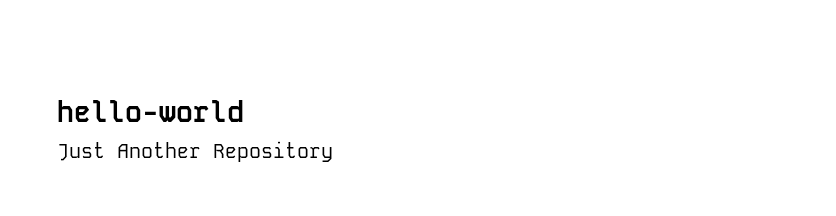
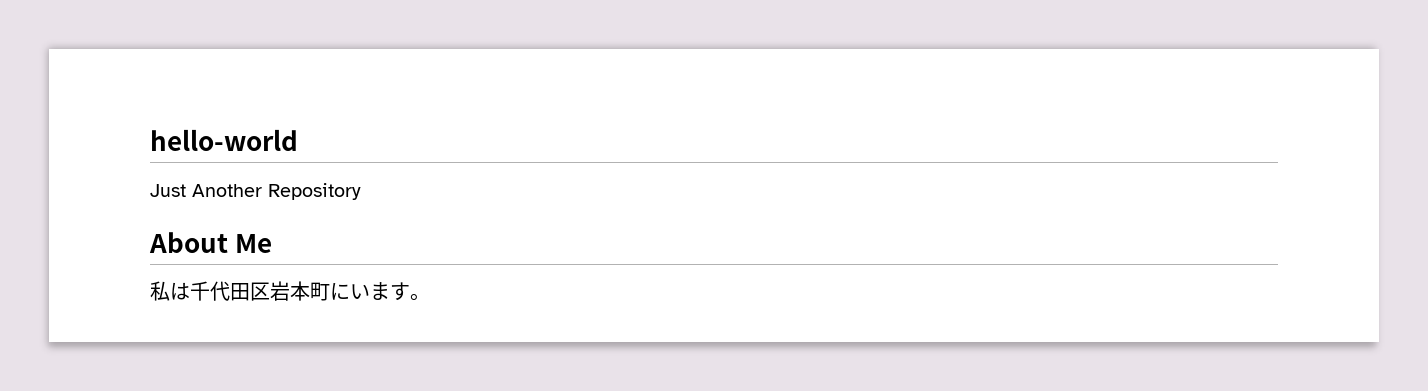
(333, 151) none -> [149,232,273,253] [150,281,430,301] // About Me // 私は千代田区岩本町にいます。

